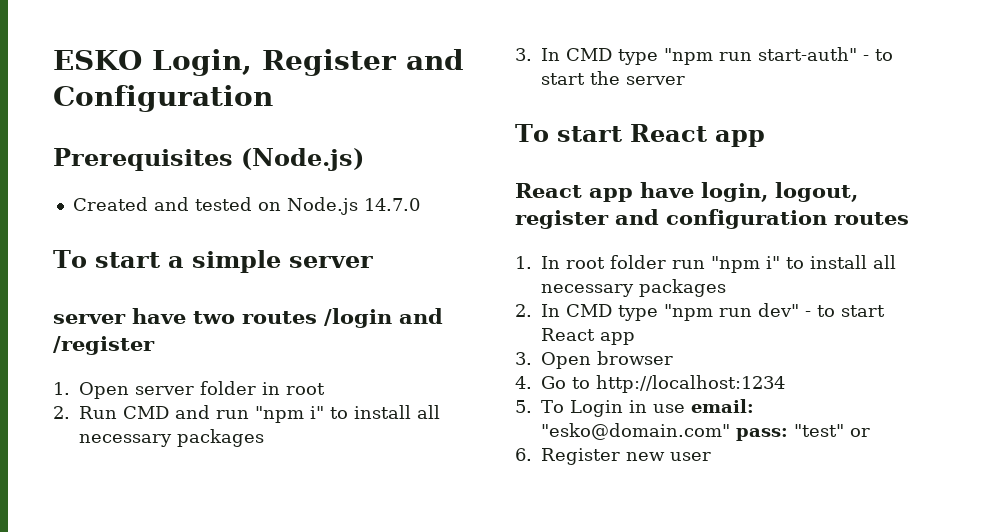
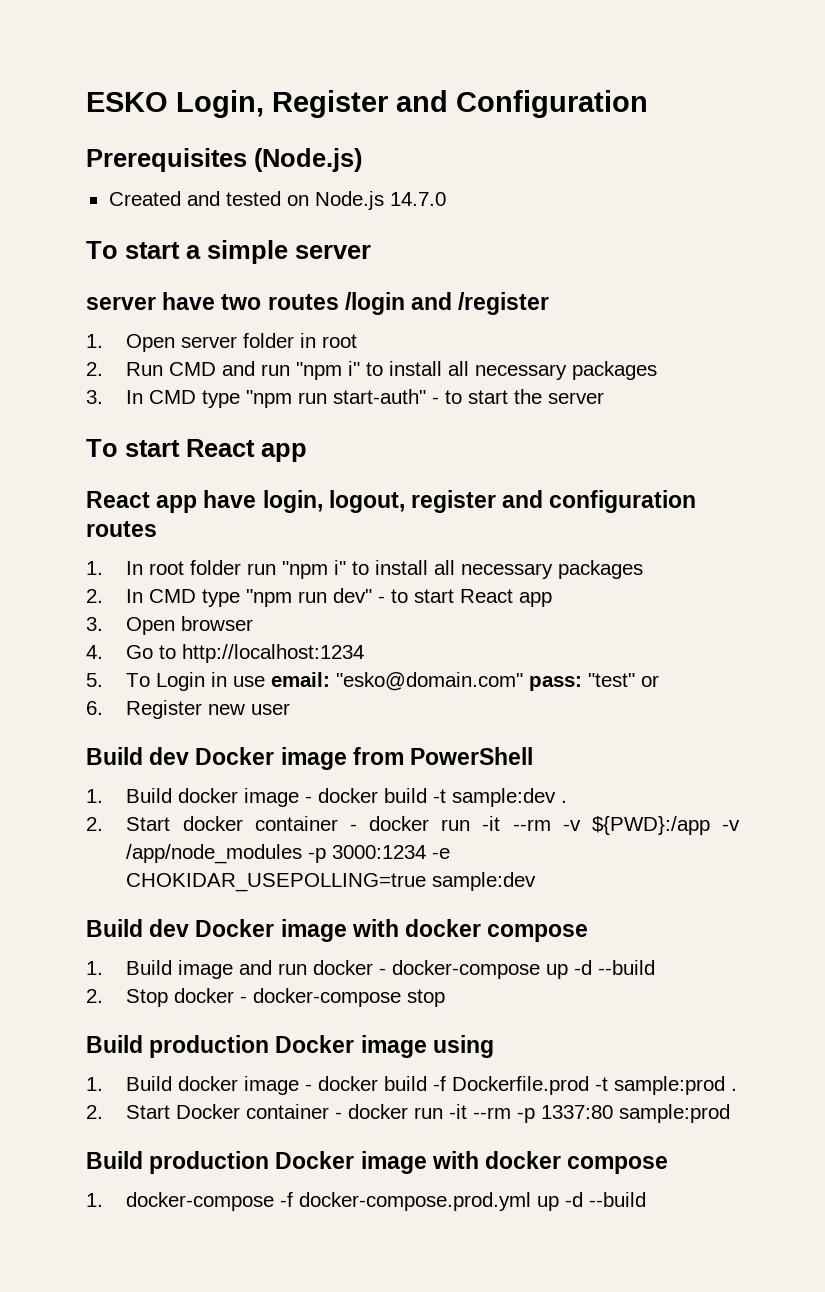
(711, 456) none -> [86,747,534,770] [86,788,568,807] [86,816,740,835] [126,844,451,864] [126,872,537,892] [86,919,589,942] [86,960,656,979] [86,988,446,1007] [86,1035,494,1058] [86,1076,738,1095] [86,1104,731,1123] [86,1151,669,1174] [86,1192,647,1211] // Build dev Docker image from PowerShell // 1. Build docker image - docker build -t sample:dev . // 2. Start docker container - docker run -it --rm -v ${PWD}:/app -v /app/node_modules -p 3000:1234 -e CHOKIDAR_USEPOLLING=true sample:dev // Build dev Docker image with docker compose // 1. Build image and run docker - docker-compose up -d --build // 2. Stop docker - docker-compose stop // Build production Docker image using // 1. Build docker image - docker build -f Dockerfile.prod -t sample:prod . // 2. Start Docker container - docker run -it --rm -p 1337:80 sample:prod // Build production Docker image with docker compose // 1. docker-compose -f docker-compose.prod.yml up -d --build

